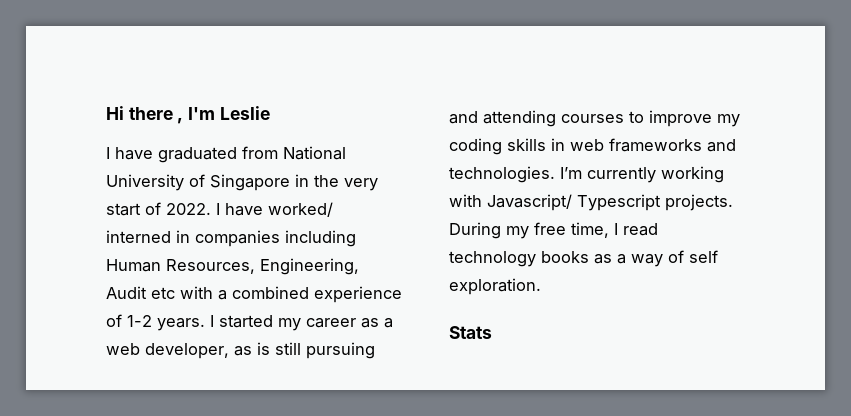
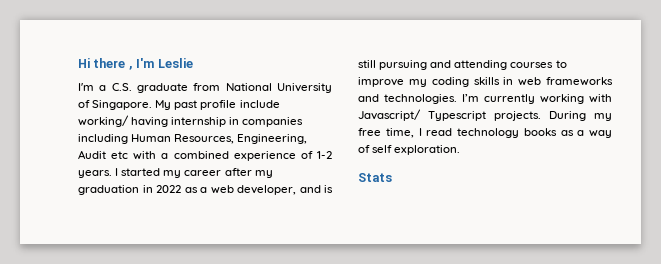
[106,146,346,163] [106,174,378,191] [106,202,333,217] [106,230,171,243] I have graduated from National University of Singapore in the very start of 2022. I have worked/ interned -> [78,83,332,93] [78,100,280,110] [78,115,227,127] I'm a C.S. graduate from National University of Singapore. My past profile include working/ having internship
(356, 323) none -> [224,168,273,178] [78,185,181,195] after my graduation in 2022
[234,346,252,356] as -> [299,185,321,193] and

